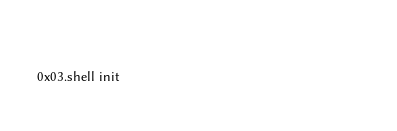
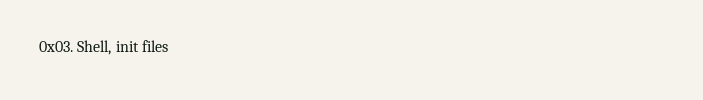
[37,71,120,81] 0x03.shell init -> [39,40,168,55] 0x03. Shell, init files

